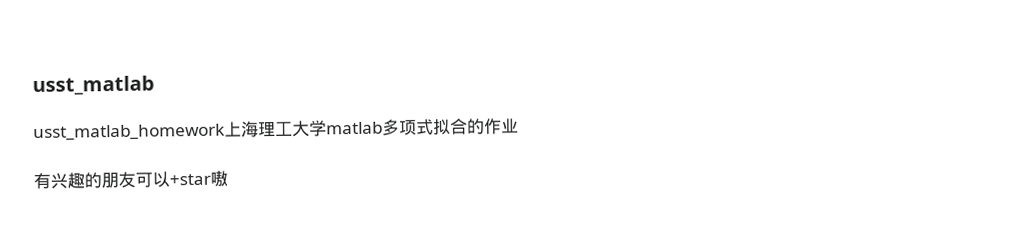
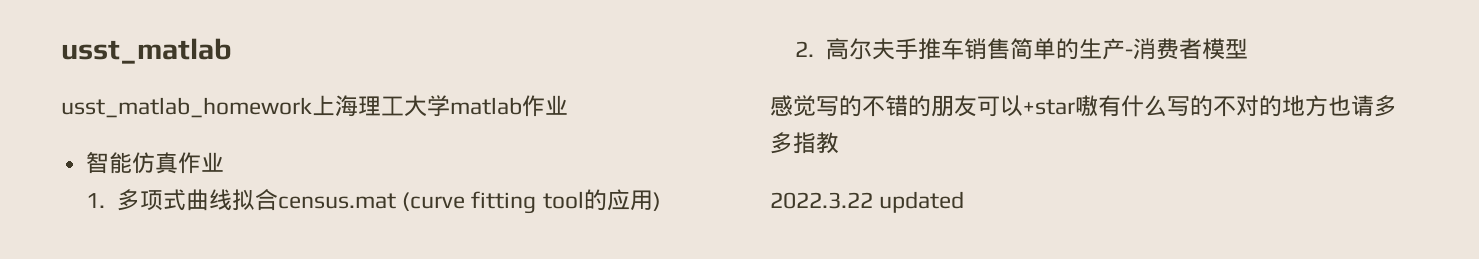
[382,117,519,136] [33,170,228,190] 多项式拟合的作业 // 有兴趣的朋友可以+star嗷 -> [522,95,568,117] [86,152,225,174] [86,189,661,214] [795,38,1248,60] [770,95,1397,117] [770,132,839,154] [770,191,965,213] 作业 // 智能仿真作业 // 1.多项式曲线拟合census.mat (curve fitting tool的应用) // 2.高尔夫手推车销售简单的生产-消费者模型 // 感觉写的不错的朋友可以+star嗷有什么写的不对的地方也请多多指教 // 2022.3.22 updated

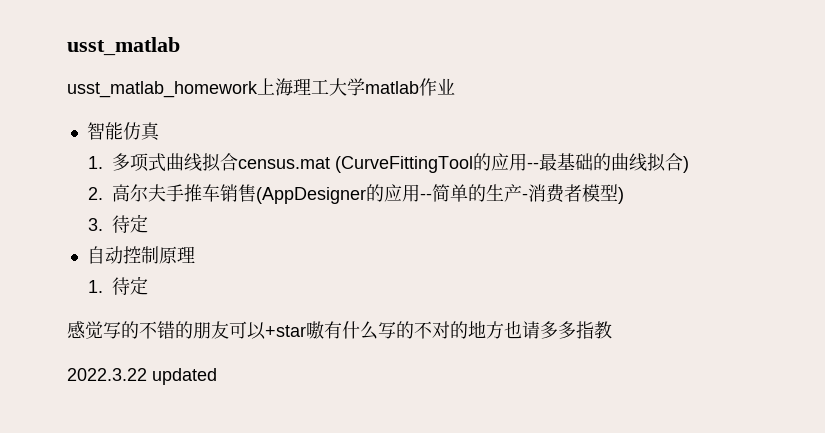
[178,152,225,174] 作业 -> (160, 131) none
[402,189,653,214] (curve fitting tool的应用 -> [334,153,683,173] (CurveFittingTool的应用--最基础的曲线拟合
(1010, 49) none -> [255,184,432,204] (AppDesigner的应用--
(1248, 48) none -> [617,187,624,204] [87,214,148,233] [86,246,195,264] [87,276,148,295] ) // 3.待定 // 自动控制原理 // 1.待定

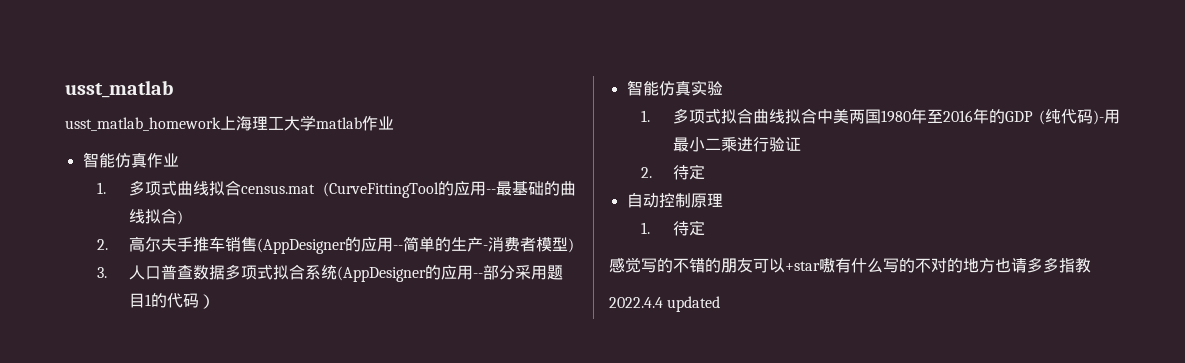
(160, 131) none -> [146,153,179,168] 作业
(103, 224) none -> [128,264,563,282] [128,293,215,309] [626,80,723,96] [640,108,1120,125] [672,137,801,152] [640,167,652,178] 人口普查数据多项式拟合系统(AppDesigner的应用--部分采用题目1的代码） // 智能仿真实验 // 1.多项式拟合曲线拟合中美两国1980年至2016年的GDP (纯代码)-用最小二乘进行验证 // 2.
[67,368,147,381] 2022.3.22 -> [609,297,663,308] 2022.4.4

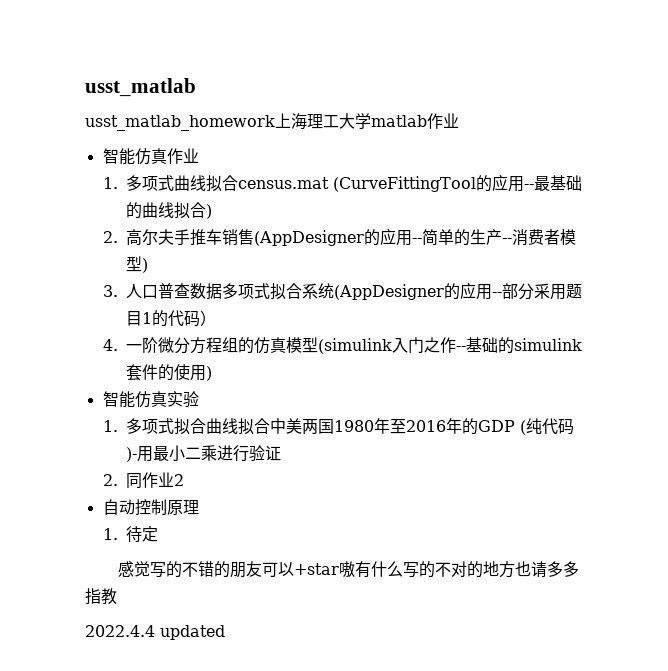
[482,245,488,250] - -> [502,238,513,243] --
(215, 301) none -> [103,337,583,354] [126,364,213,381] // 4.一阶微分方程组的仿真模型(simulink入门之作--基础的simulink套件的使用)
[672,164,705,180] 待定 -> [126,472,185,489] 同作业2

